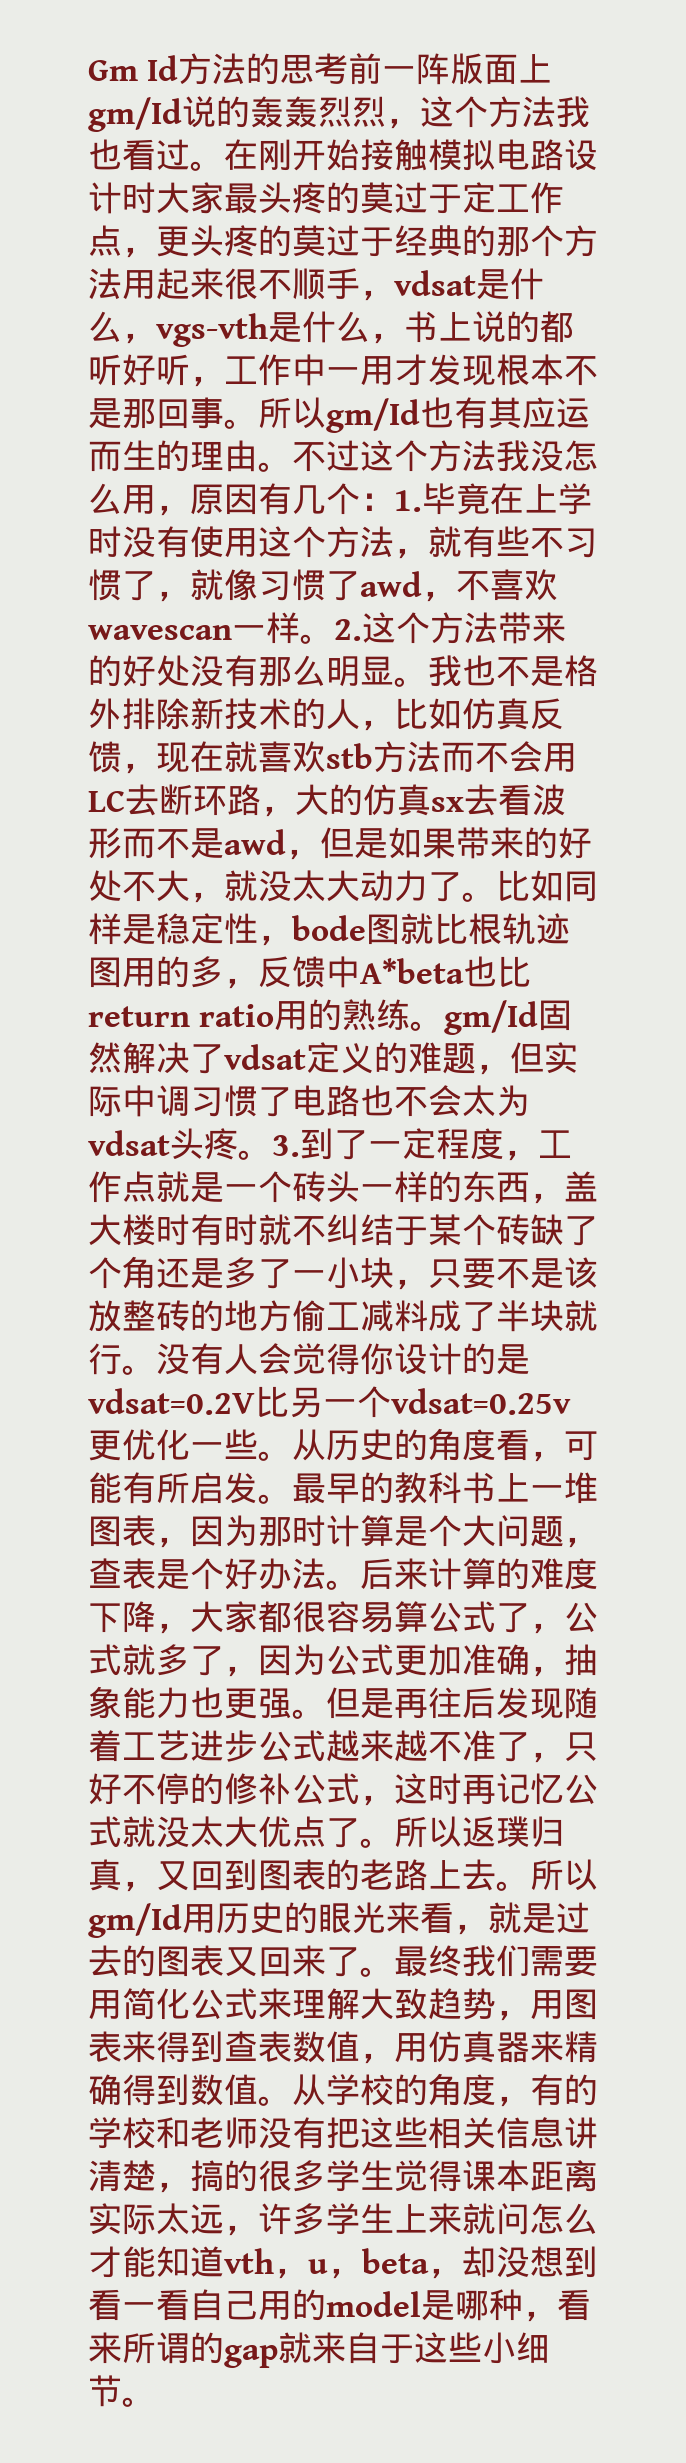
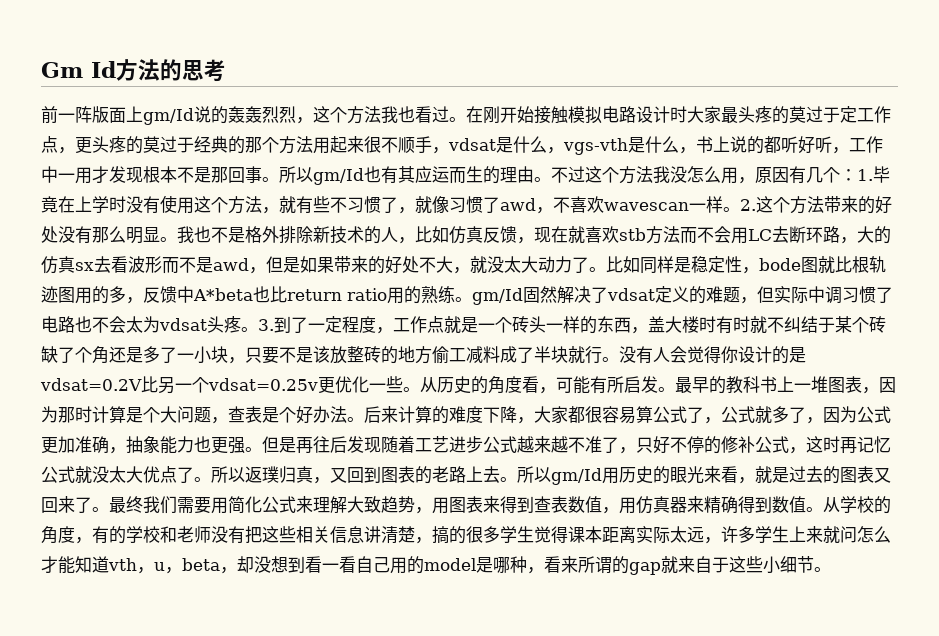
(349, 68) none -> (226, 70) //

